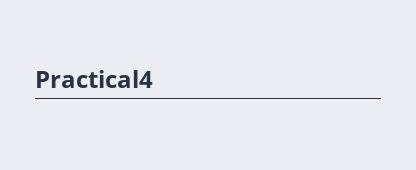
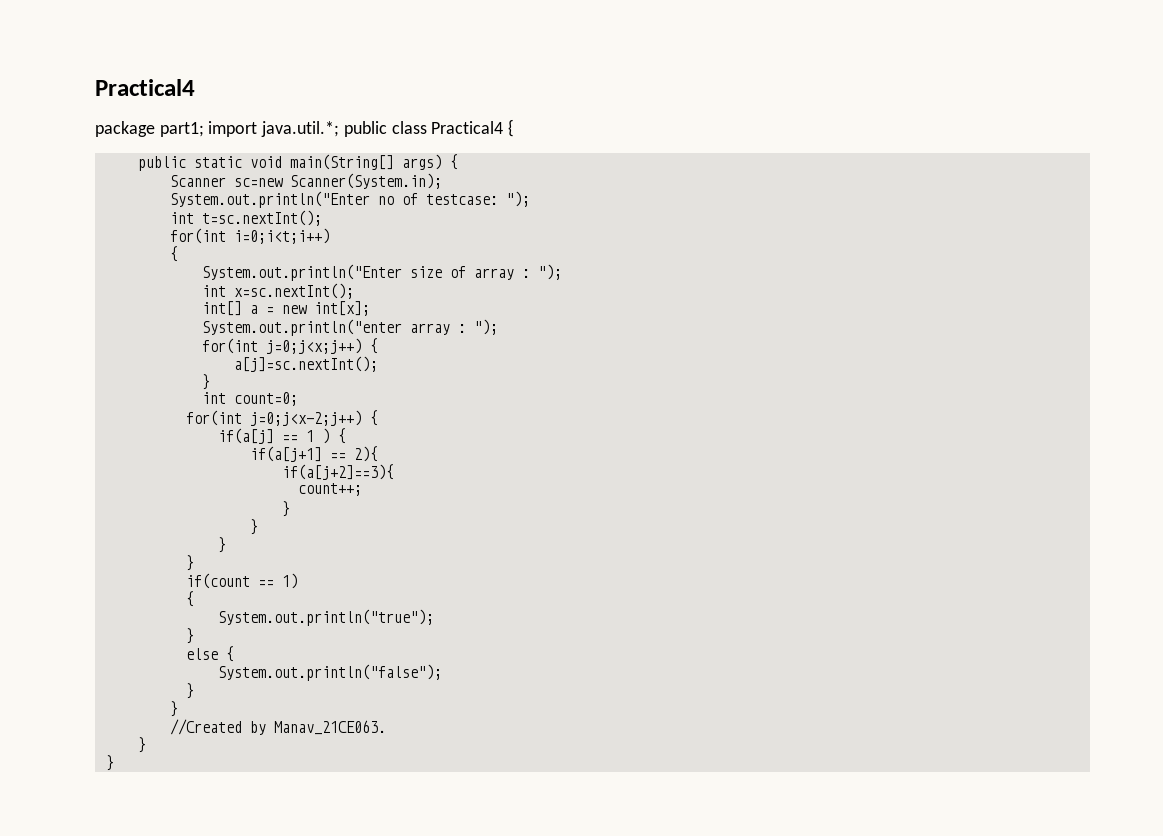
[35,70,153,88] Practical4 -> [95,79,195,96] [95,119,515,137] [137,154,458,171] [169,173,442,189] [169,191,530,208] [169,210,322,226] [169,228,330,244] [169,246,178,262] [201,264,562,281] [201,283,354,299] [201,301,370,316] [201,319,498,336] [201,338,378,354] [233,356,378,372] [201,374,210,390] [201,392,298,406] [185,410,378,426] [217,428,346,444] [249,446,378,462] [281,464,394,480] [297,483,362,496] [281,501,290,517] [249,519,258,535] [217,537,226,553] [185,555,194,571] [185,573,298,589] [185,591,194,607] [217,609,434,626] [185,628,194,644] [185,646,234,662] [217,664,442,681] [185,683,194,699] [169,701,178,717] [169,719,386,735] [137,737,146,753] [105,755,114,771] Practical4 // package part1; import java.util.*; public class Practical4 { // public static void main(String[] args) { // Scanner sc=new Scanner(System.in); // System.out.println("Enter no of testcase: "); // int t=sc.nextInt(); // for(int i=0;i<t;i++) // { // System.out.println("Enter size of array : "); // int x=sc.nextInt(); // int[] a = new int[x]; // System.out.println("enter array : "); // for(int j=0;j<x;j++) { // a[j]=sc.nextInt(); // } // int count=0; // for(int j=0;j<x-2;j++) { // if(a[j] == 1 ) { // if(a[j+1] == 2){ // if(a[j+2]==3){ // count++; // } // } // } // } // if(count == 1) // { // System.out.println("true"); // } // else { // System.out.println("false"); // } // } // //Created by Manav_21CE063. // } // }

